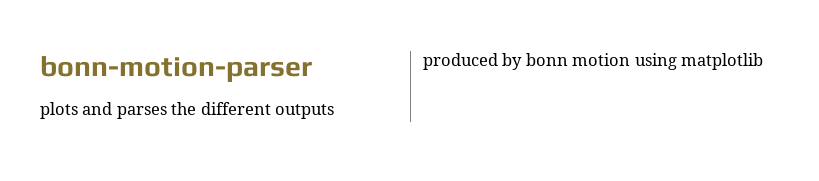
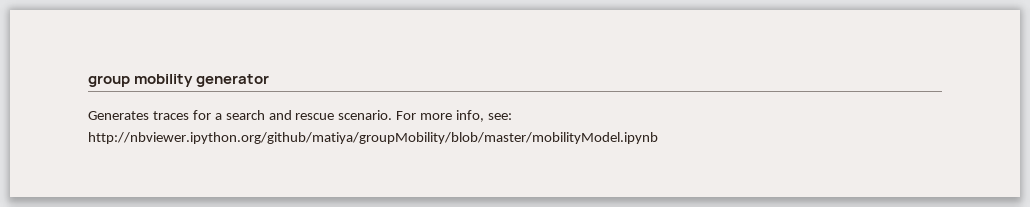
[40,56,312,82] [40,102,335,119] [423,53,764,70] bonn-motion-parser // plots and parses the different outputs produced by bonn motion using matplotlib -> [88,74,270,87] [88,110,513,122] [88,132,658,144] group mobility generator // Generates traces for a search and rescue scenario. For more info, see: http://nbviewer.ipython.org/github/matiya/groupMobility/blob/master/mobilityModel.ipynb

